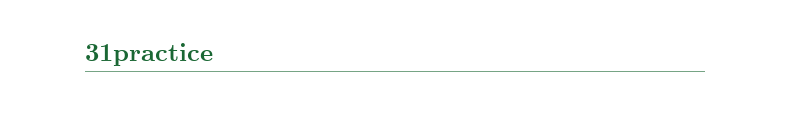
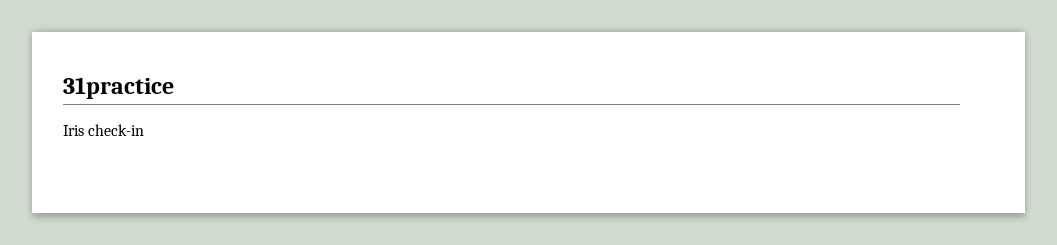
(213, 54) none -> [63,124,145,136] // Iris check-in

